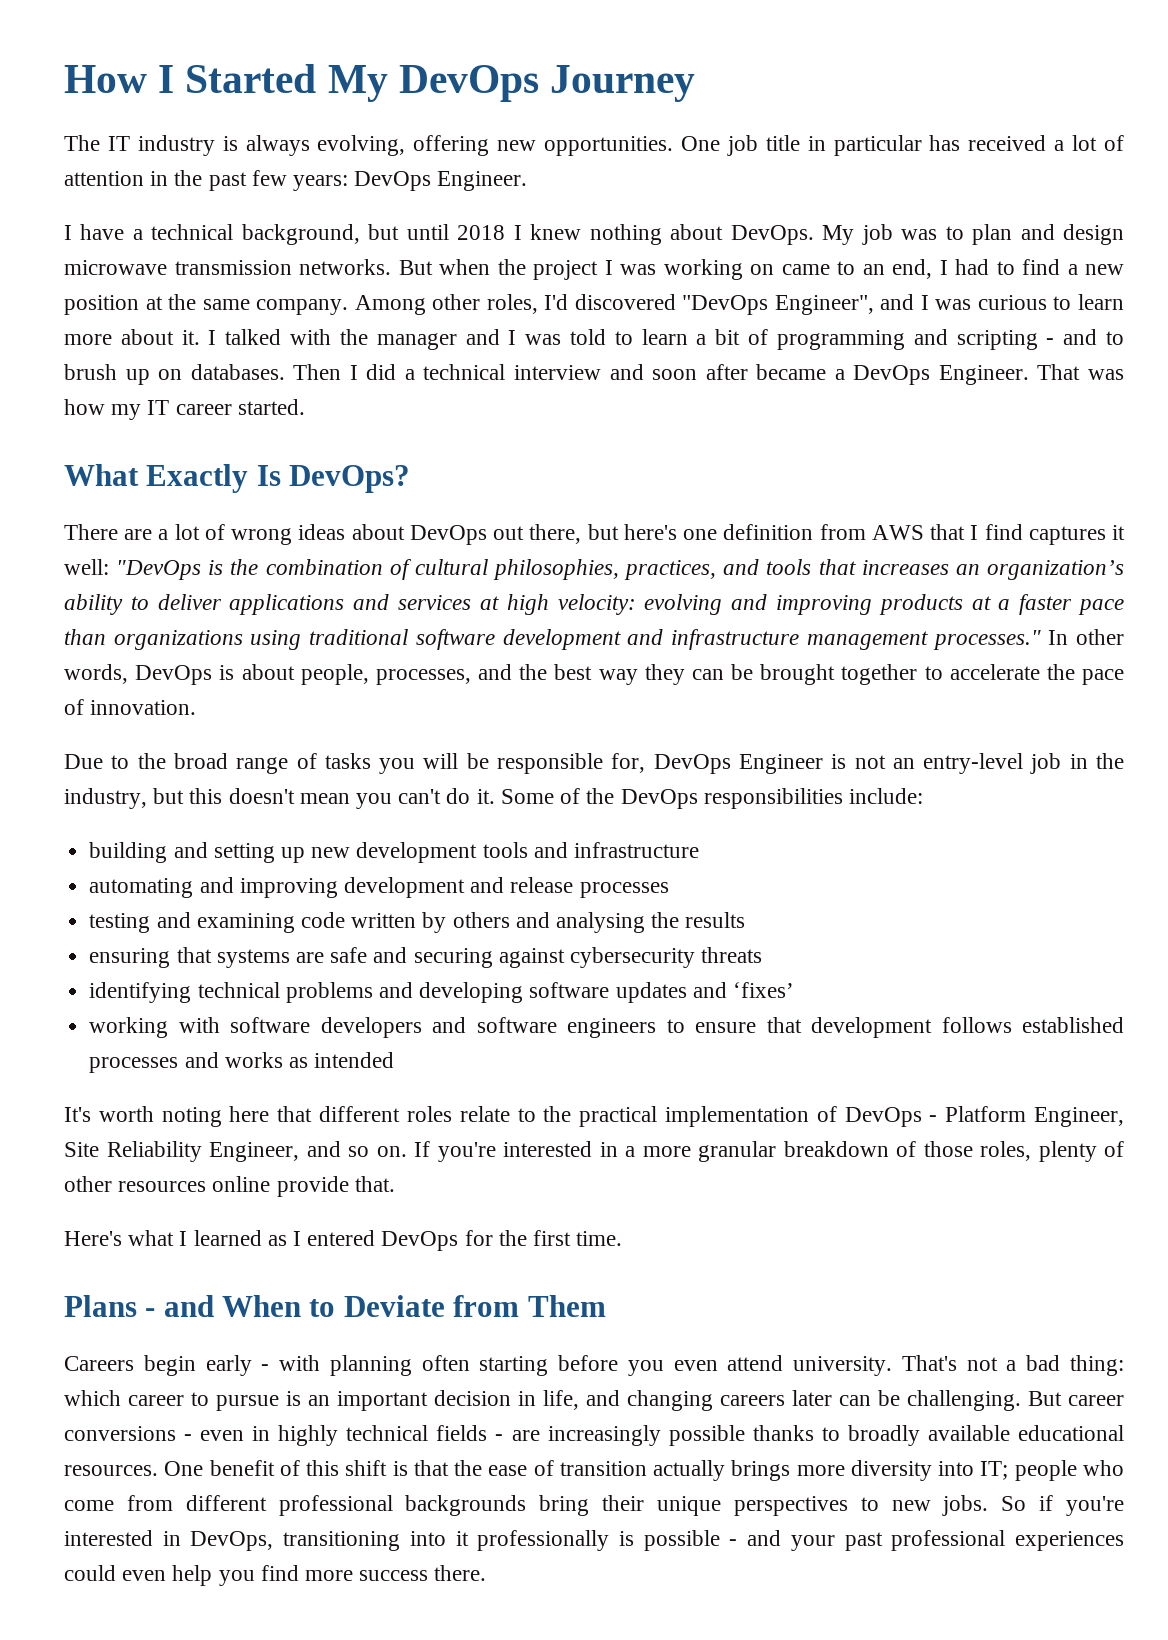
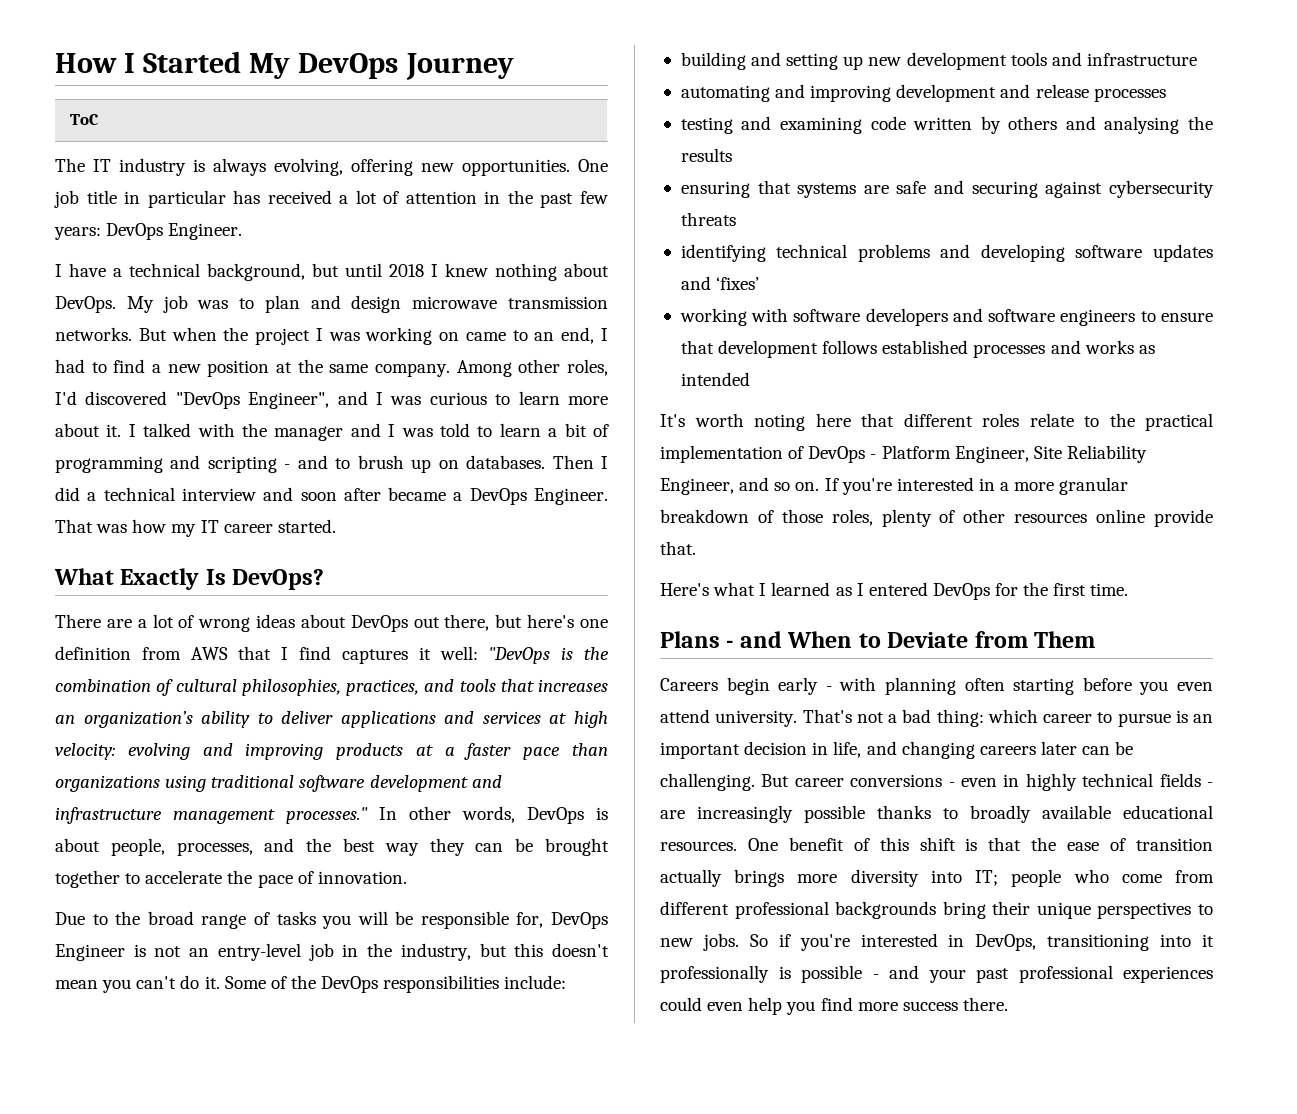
(696, 83) none -> [69,114,99,125] // ToC

